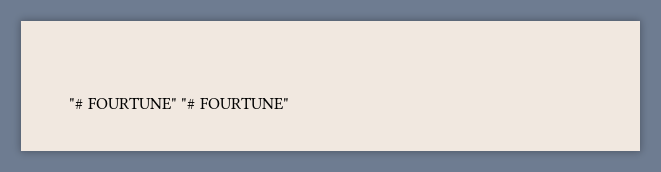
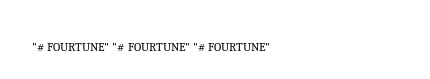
[69,97,289,110] "# FOURTUNE" "# FOURTUNE" -> [32,43,271,52] "# FOURTUNE" "# FOURTUNE" "# FOURTUNE"

